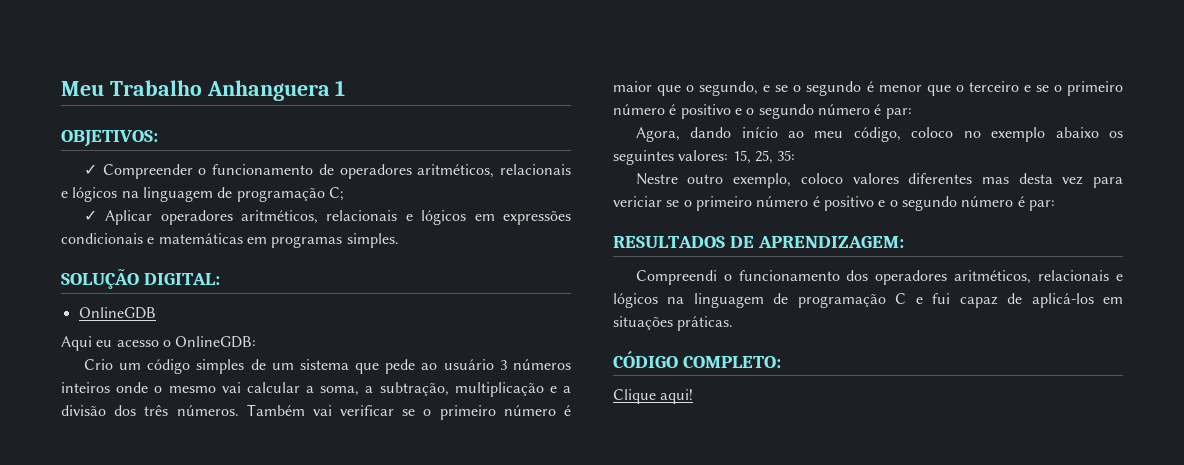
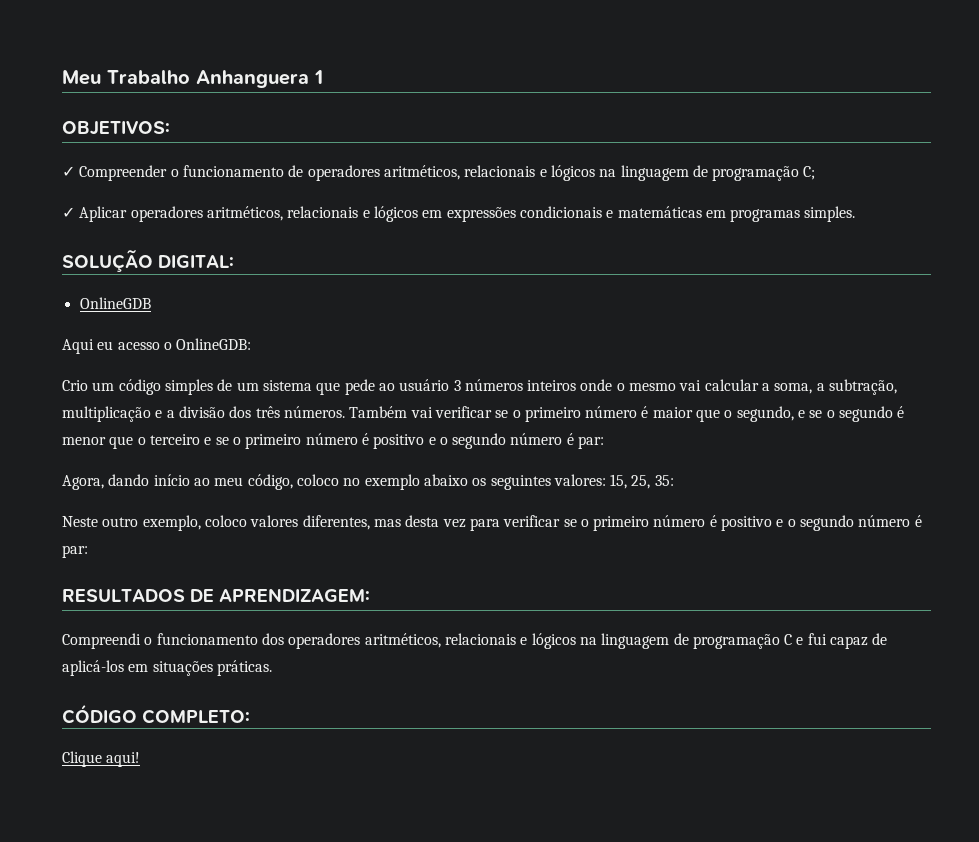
[635,173,678,185] Nestre -> [62,516,98,527] Neste
[908,173,973,184] diferentes -> [302,515,370,530] diferentes,
[613,196,662,207] vericiar -> [503,515,561,527] verificar

